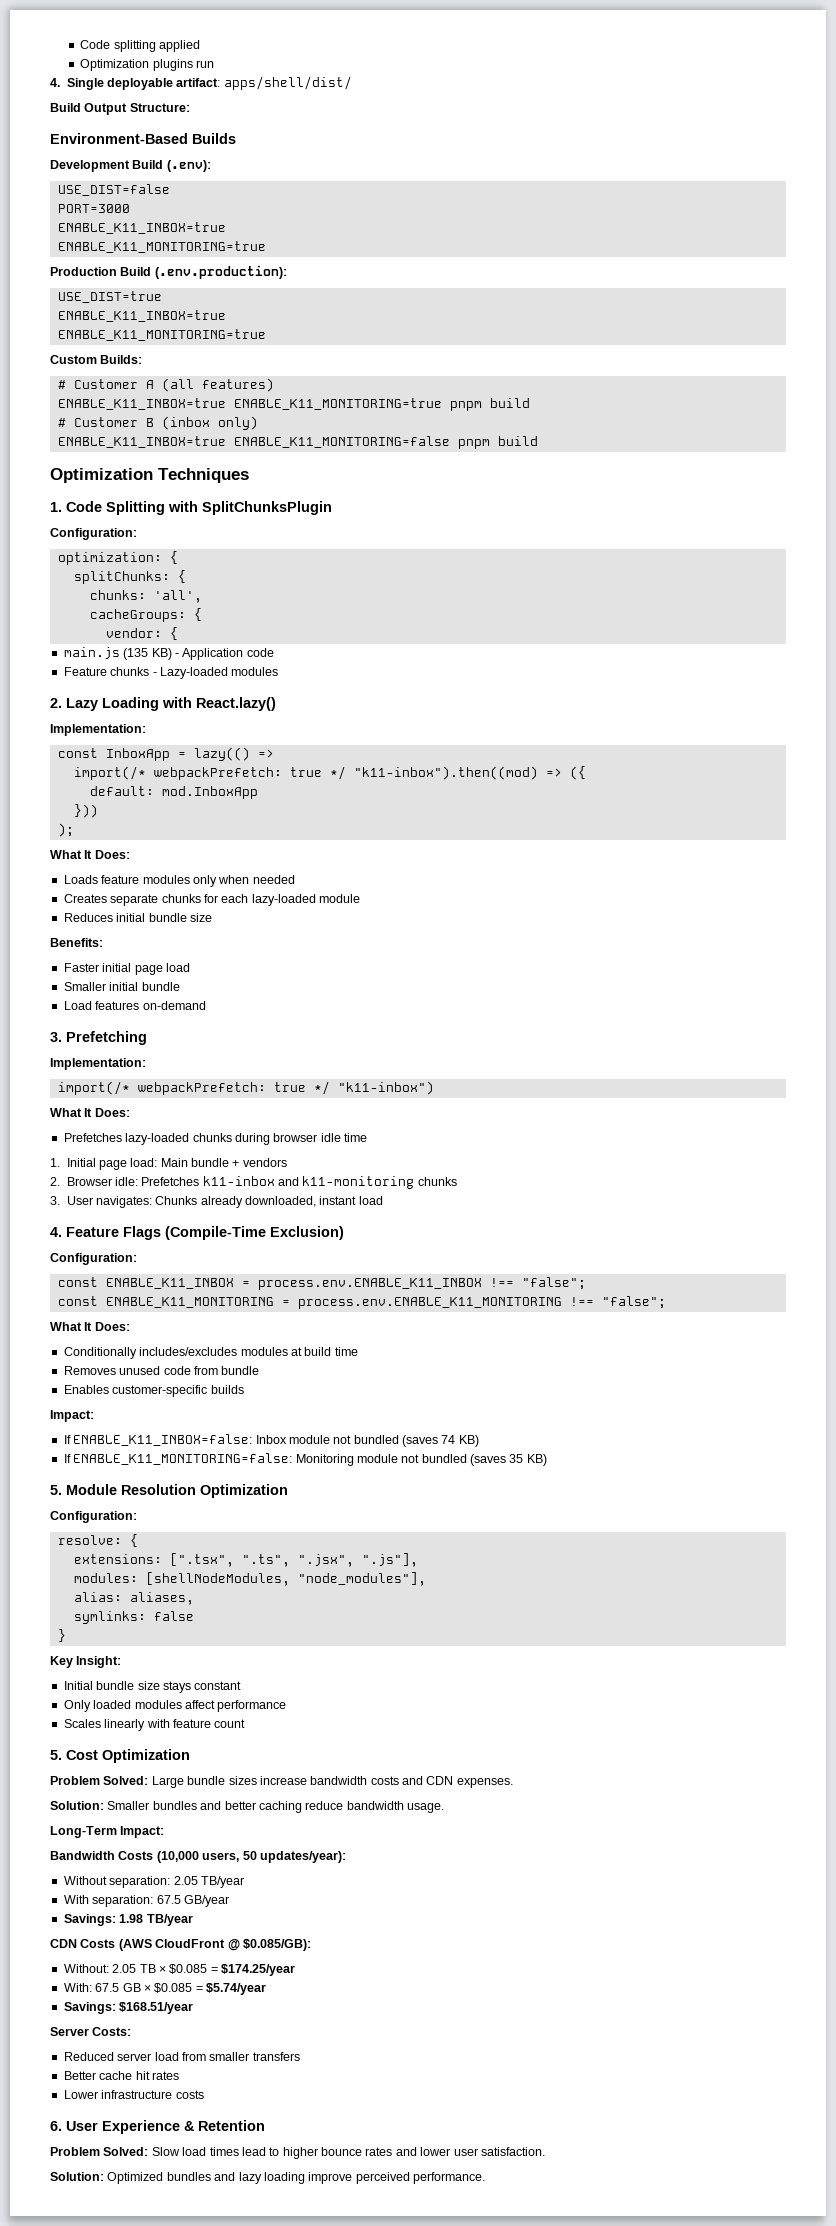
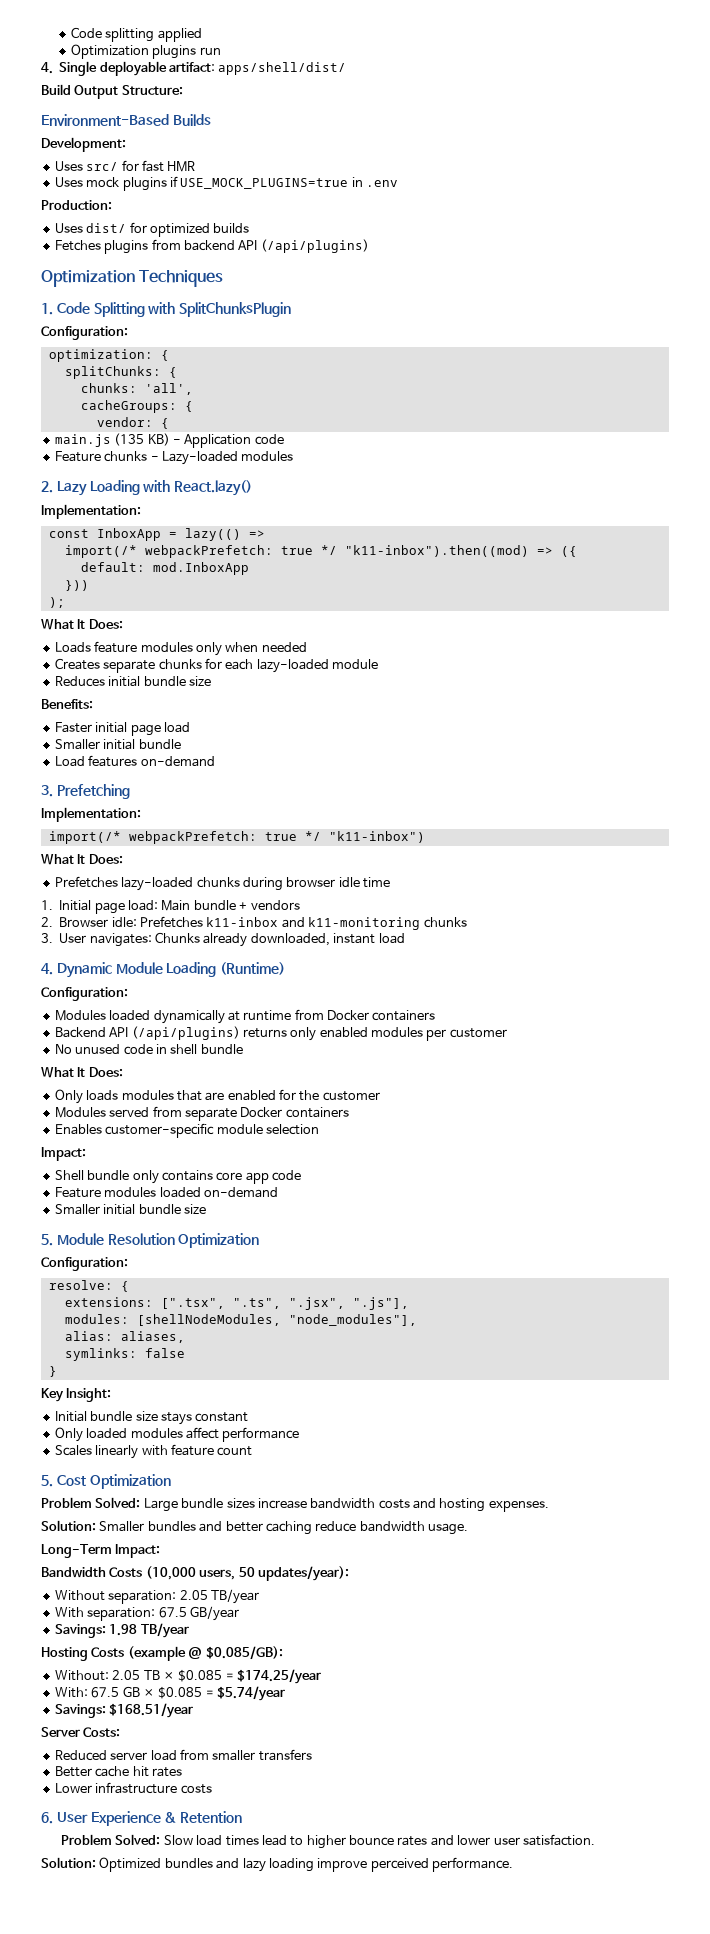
[50,160,211,172] [57,184,170,196] [57,204,130,213] [57,222,226,234] [57,241,266,253] [50,265,287,279] [57,291,162,303] [57,310,226,322] [57,329,266,341] [50,355,143,364] [57,378,274,392] [57,398,530,411] [57,416,258,430] [57,436,538,449] Development Build (.env): // USE_DIST=false // PORT=3000 // ENABLE_K11_INBOX=true // ENABLE_K11_MONITORING=true // Production Build (.env.production): // USE_DIST=true // ENABLE_K11_INBOX=true // ENABLE_K11_MONITORING=true // Custom Builds: // # Customer A (all features) // ENABLE_K11_INBOX=true ENABLE_K11_MONITORING=true pnpm build // # Customer B (inbox only) // ENABLE_K11_INBOX=true ENABLE_K11_MONITORING=false pnpm build -> [41,137,126,152] [54,160,196,172] [54,176,398,191] [41,200,112,210] [54,222,250,237] [54,239,369,254] Development: // Uses src/ for fast HMR // Uses mock plugins if USE_MOCK_PLUGINS=true in .env // Production: // Uses dist/ for optimized builds // Fetches plugins from backend API (/api/plugins)
[66,1226,344,1240] [50,1253,137,1265] [57,1277,586,1290] [57,1296,666,1309] [50,1322,130,1331] [63,1347,358,1359] [63,1366,260,1375] Feature Flags (Compile-Time Exclusion) // Configuration: // const ENABLE_K11_INBOX = process.env.ENABLE_K11_INBOX !== "false"; // const ENABLE_K11_MONITORING = process.env.ENABLE_K11_MONITORING !== "false"; // What It Does: // Conditionally includes/excludes modules at build time // Removes unused code from bundle -> [56,962,286,978] [41,987,128,1001] [54,1009,436,1024] [54,1026,507,1041] [54,1044,243,1055] [41,1067,123,1078] [54,1089,380,1104] [54,1106,349,1121] Dynamic Module Loading (Runtime) // Configuration: // Modules loaded dynamically at runtime from Docker containers // Backend API (/api/plugins) returns only enabled modules per customer // No unused code in shell bundle // What It Does: // Only loads modules that are enabled for the customer // Modules served from separate Docker containers
[210,1385,244,1394] [50,1410,94,1422] [63,1434,479,1447] [63,1453,547,1466] builds // Impact: // If ENABLE_K11_INBOX=false: Inbox module not bundled (saves 74 KB) // If ENABLE_K11_MONITORING=false: Monitoring module not bundled (saves 35 KB) -> [216,1124,319,1135] [41,1147,86,1161] [54,1170,301,1184] [54,1187,278,1198] [54,1204,206,1215] module selection // Impact: // Shell bundle only contains core app code // Feature modules loaded on-demand // Smaller initial bundle size
[426,1776,454,1785] CDN -> [439,1498,486,1512] hosting
[50,1939,226,1951] CDN Costs (AWS CloudFront -> [41,1646,186,1661] Hosting Costs (example

